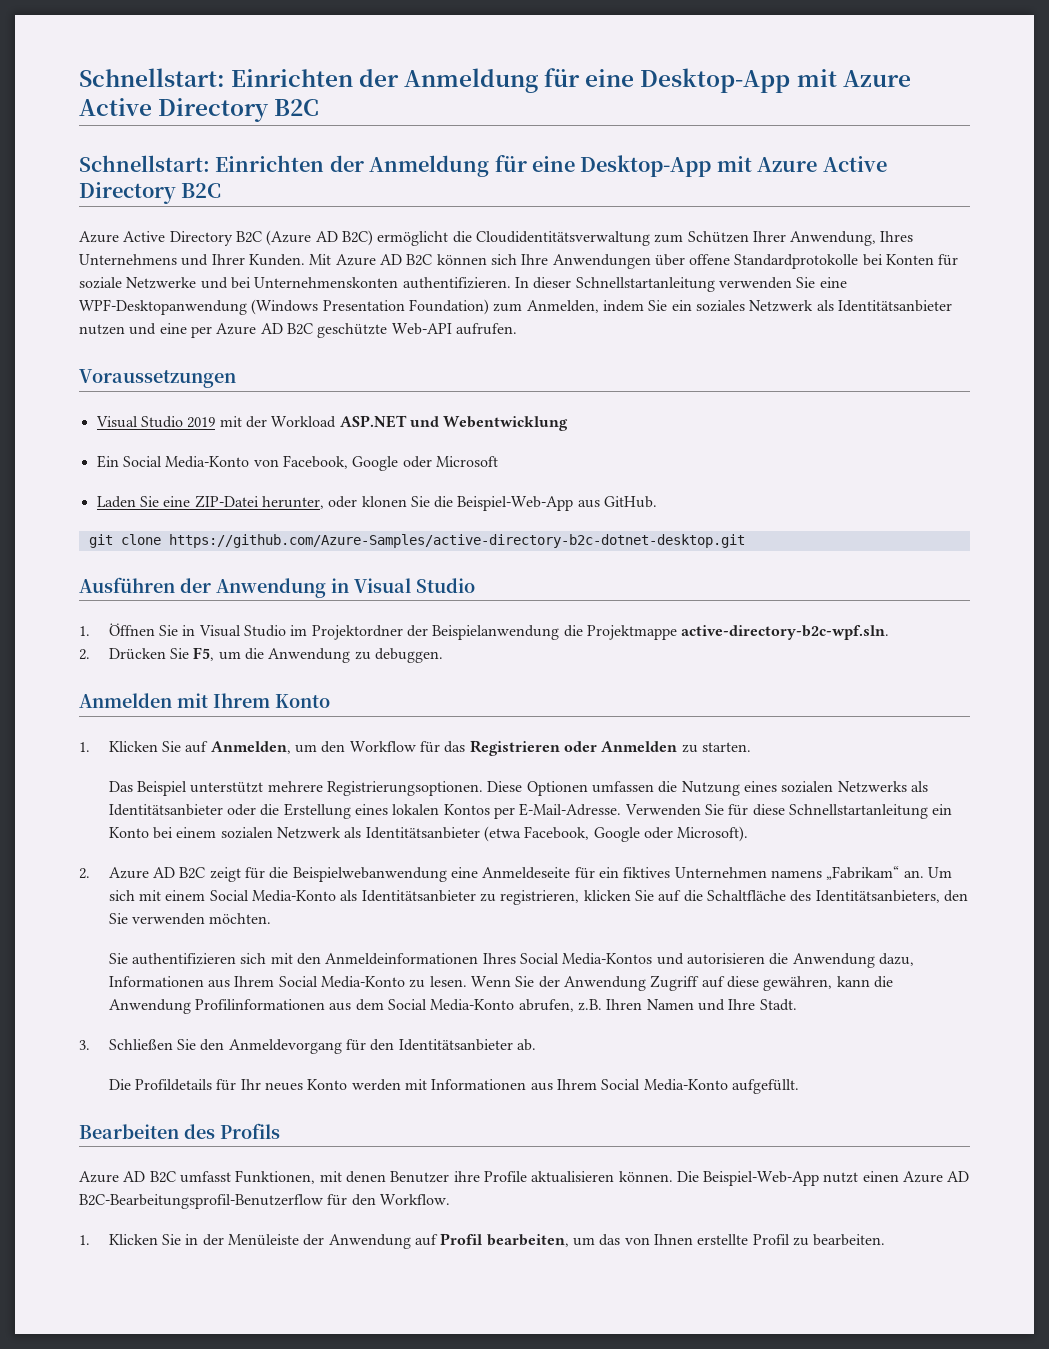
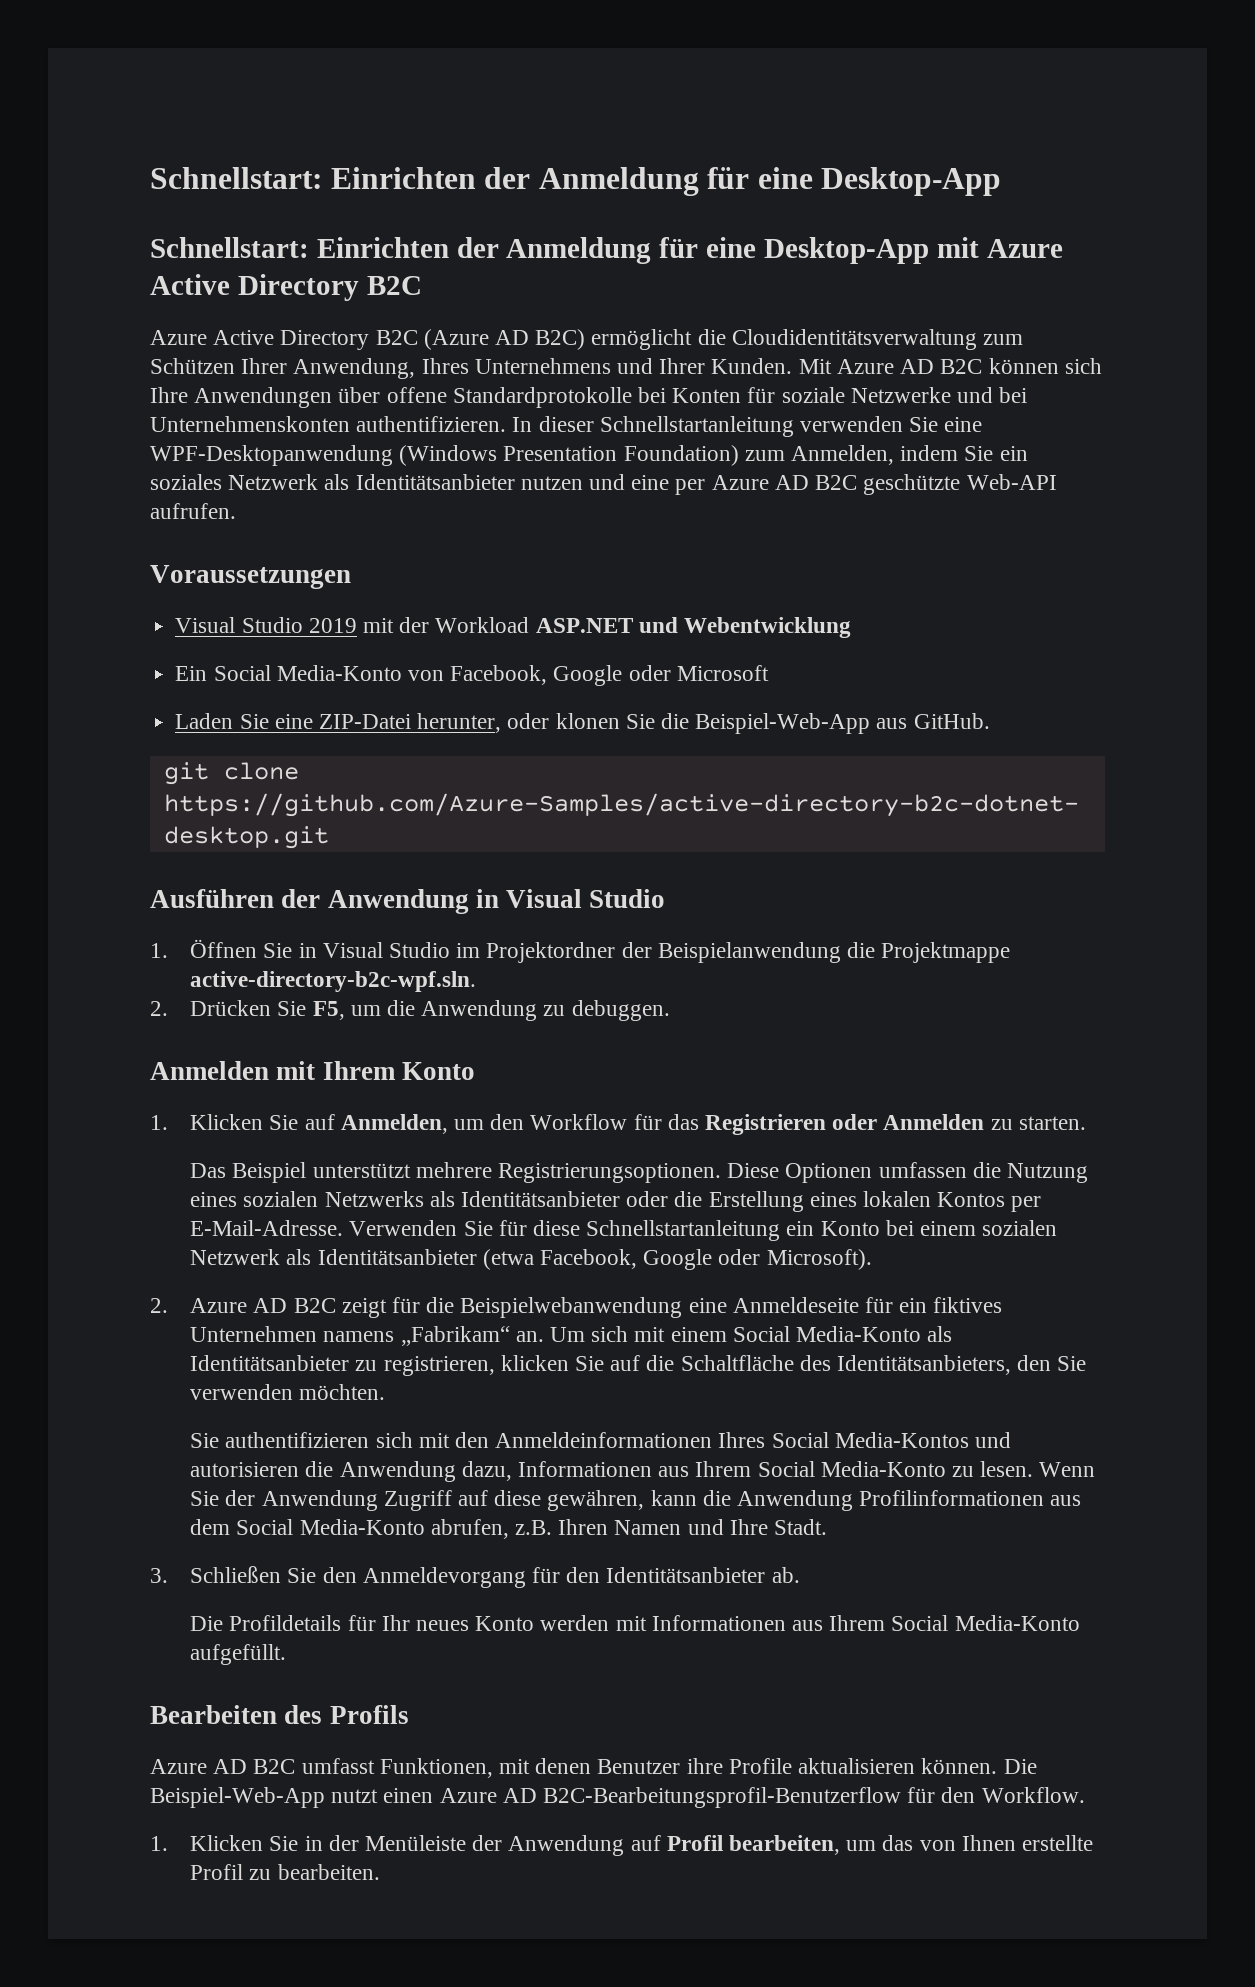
[79,68,911,93] [79,98,320,122] Schnellstart: Einrichten der Anmeldung für eine Desktop-App mit Azure Active Directory B2C -> [150,167,1002,196] Schnellstart: Einrichten der Anmeldung für eine Desktop-App

